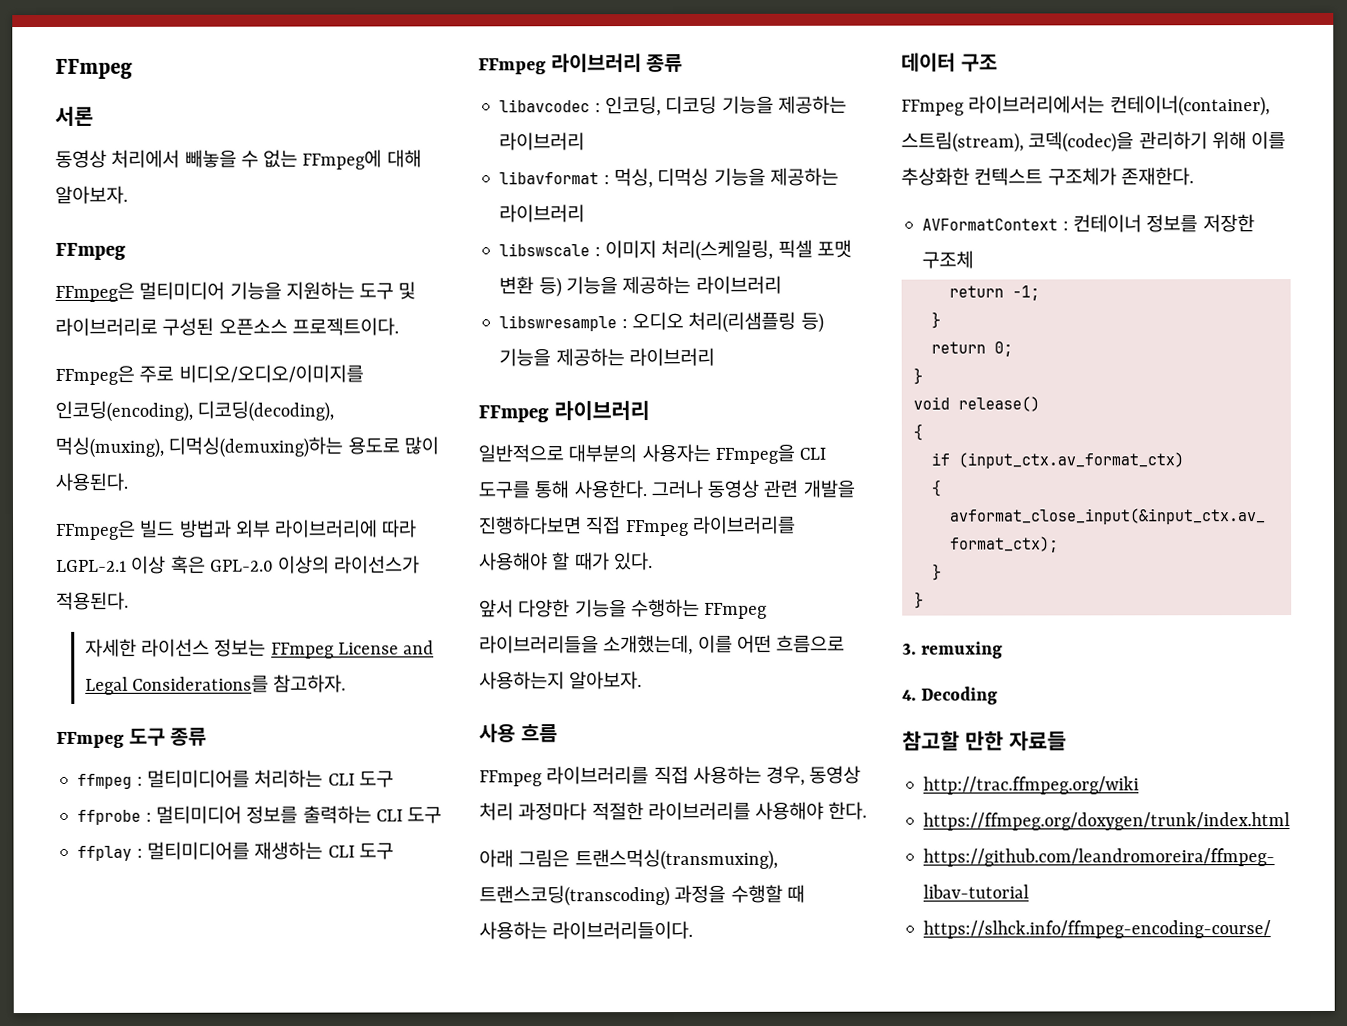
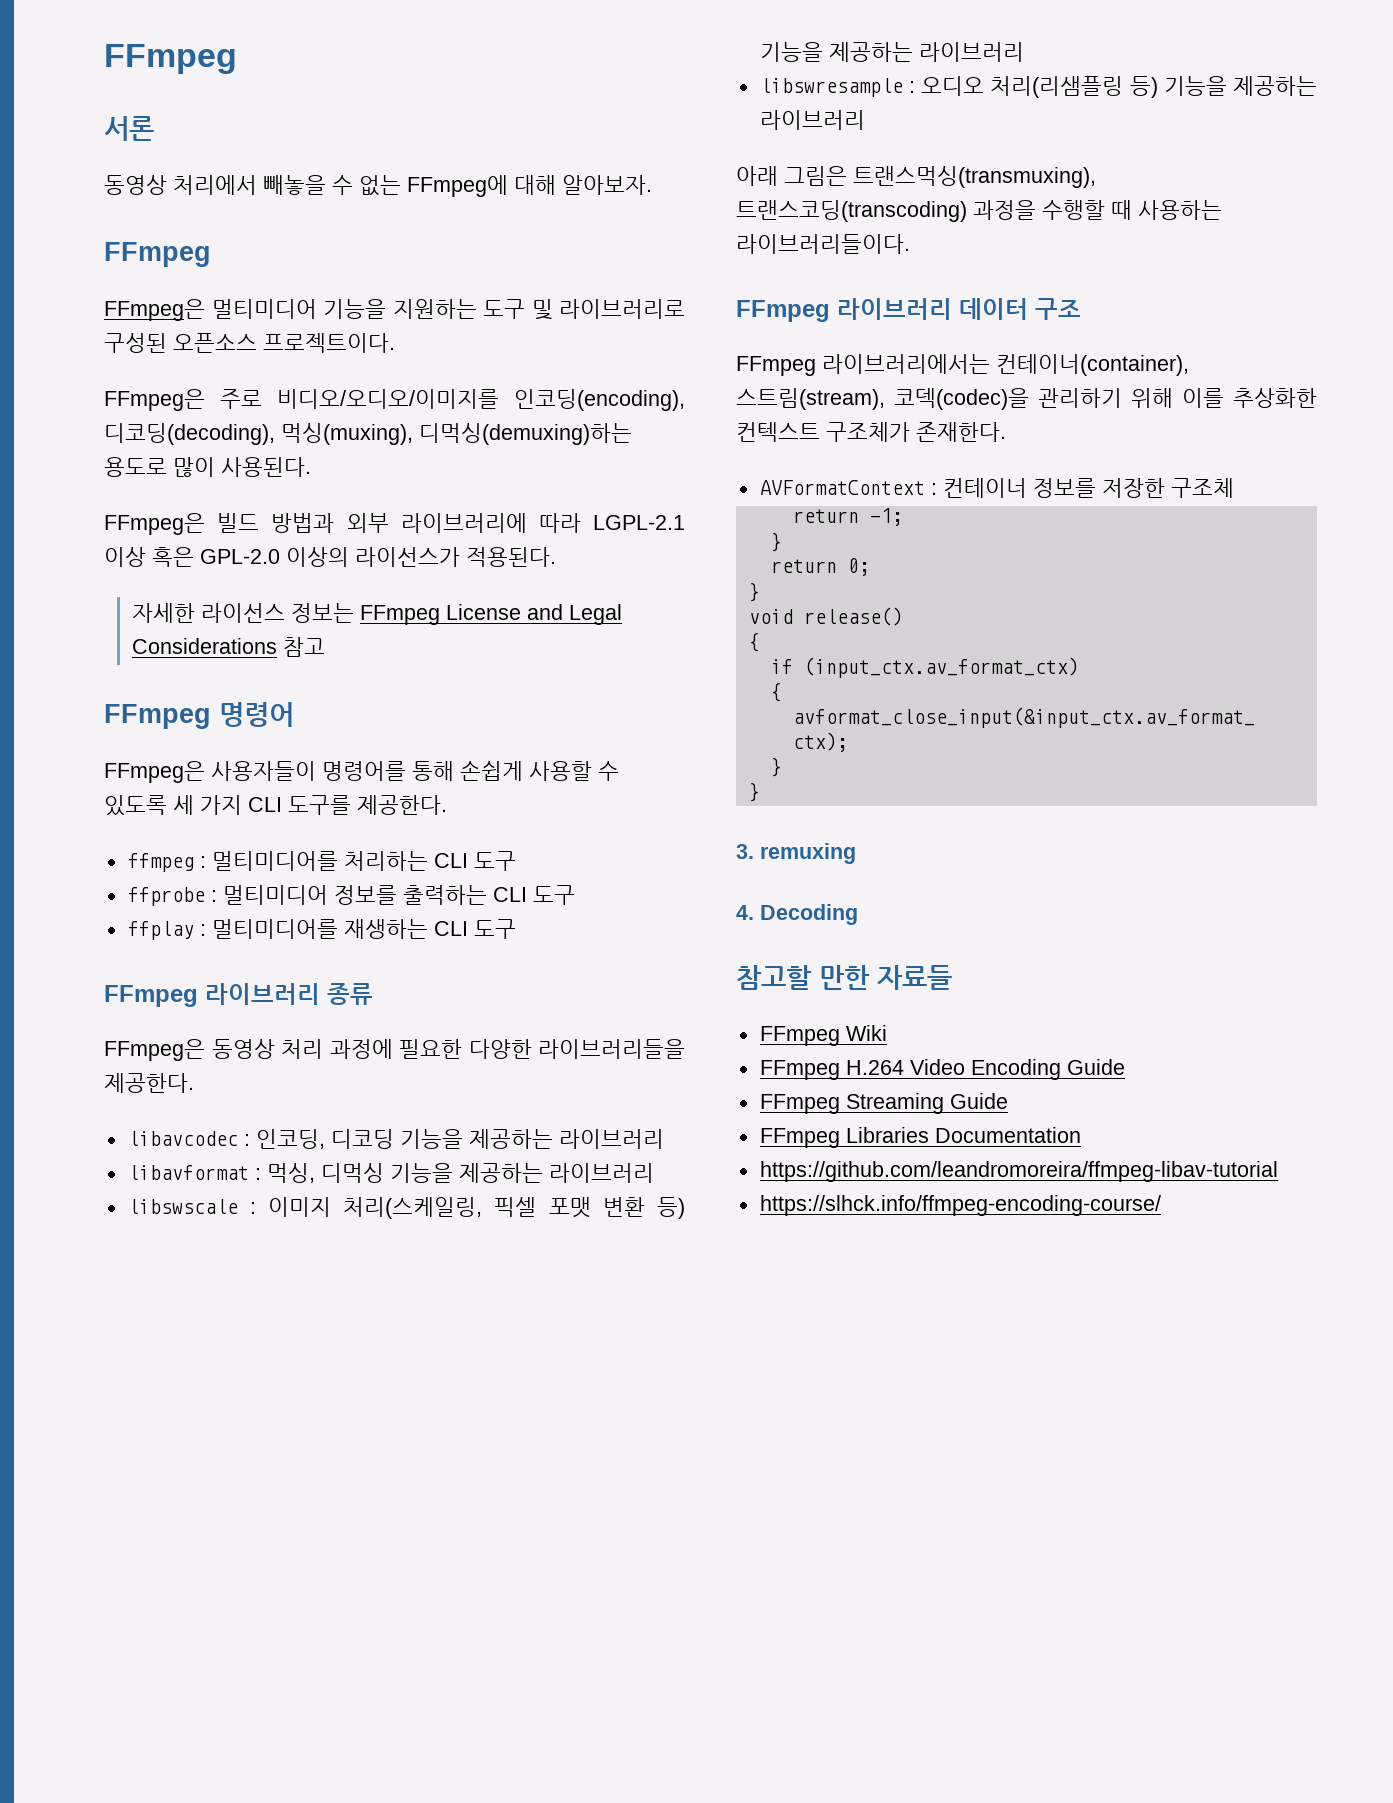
[132,674,347,693] [56,727,208,748] Considerations를 참고하자. // FFmpeg 도구 종류 -> [132,637,326,657] [104,702,294,729] [104,760,619,783] [104,795,447,816] Considerations 참고 // FFmpeg 명령어 // FFmpeg은 사용자들이 명령어를 통해 손쉽게 사용할 수 있도록 세 가지 CLI 도구를 제공한다.
(684, 63) none -> [104,1039,685,1061] [104,1073,194,1093] // FFmpeg은 동영상 처리 과정에 필요한 다양한 라이브러리들을 제공한다.
[478,400,650,423] [478,443,827,464] [478,479,855,499] [479,515,796,537] [479,552,653,571] [479,598,768,619] [479,634,846,656] [479,671,643,690] [479,723,558,743] [479,765,862,787] [479,801,868,821] // FFmpeg 라이브러리 // 일반적으로 대부분의 사용자는 FFmpeg을 CLI 도구를 통해 사용한다. 그러나 동영상 관련 개발을 진행하다보면 직접 FFmpeg 라이브러리를 사용해야 할 때가 있다. // 앞서 다양한 기능을 수행하는 FFmpeg 라이브러리들을 소개했는데, 이를 어떤 흐름으로 사용하는지 알아보자. // 사용 흐름 // FFmpeg 라이브러리를 직접 사용하는 경우, 동영상 처리 과정마다 적절한 라이브러리를 사용해야 한다. -> (865, 120) none
(694, 930) none -> [736,298,952,322] FFmpeg 라이브러리
[923,776,1140,795] [923,812,1291,831] http://trac.ffmpeg.org/wiki // https://ffmpeg.org/doxygen/trunk/index.html -> [759,1025,887,1046] [759,1059,1125,1080] [759,1093,1008,1114] [759,1127,1081,1148] FFmpeg Wiki // FFmpeg H.264 Video Encoding Guide // FFmpeg Streaming Guide // FFmpeg Libraries Documentation

